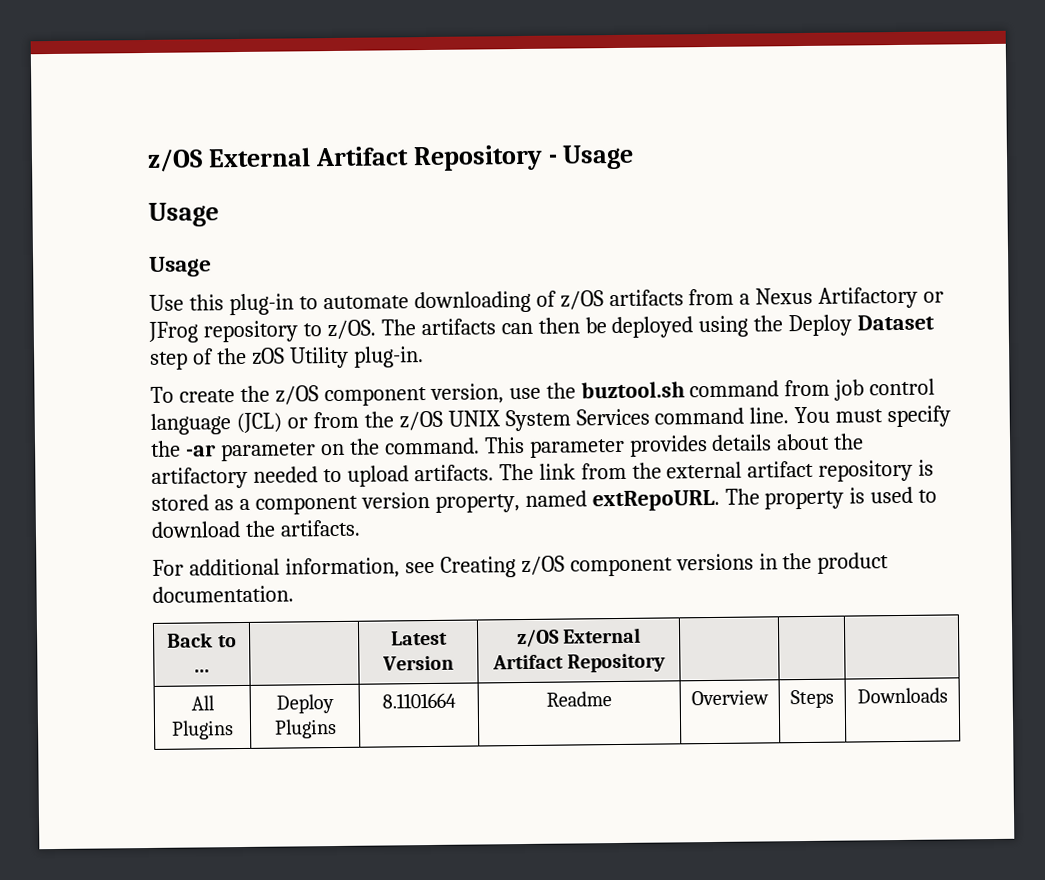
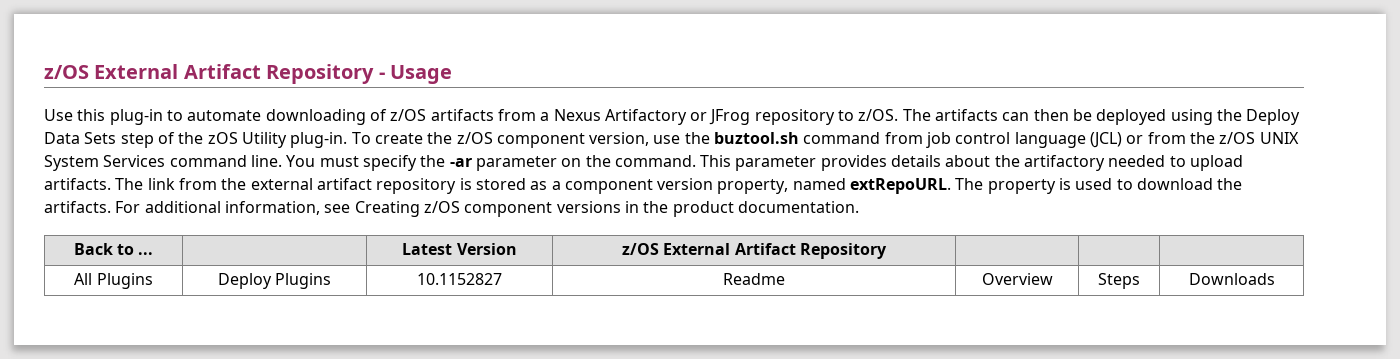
[148,202,219,227] [149,256,212,277] // Usage // Usage -> (452, 74) none
[857,314,935,331] Dataset -> [44,132,117,144] Data Sets
(424, 357) // -> (348, 140) none
(361, 528) // -> (111, 207) none
[381,692,456,709] 8.1101664 -> [416,273,502,285] 10.1152827

